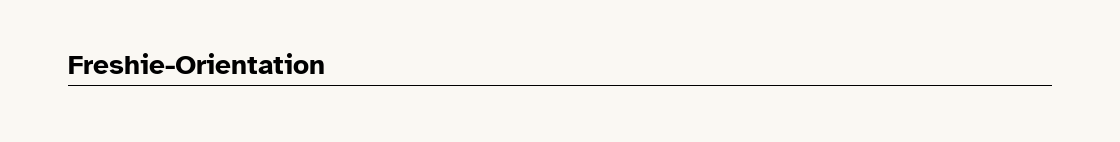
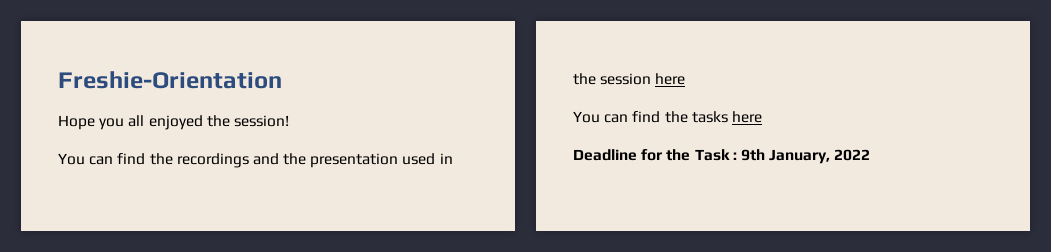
(325, 63) none -> [58,115,289,130] [58,153,453,168] [573,73,686,85] [573,111,762,123] [573,149,871,164] // Hope you all enjoyed the session! // You can find the recordings and the presentation used in the session here // You can find the tasks here // Deadline for the Task : 9th January, 2022

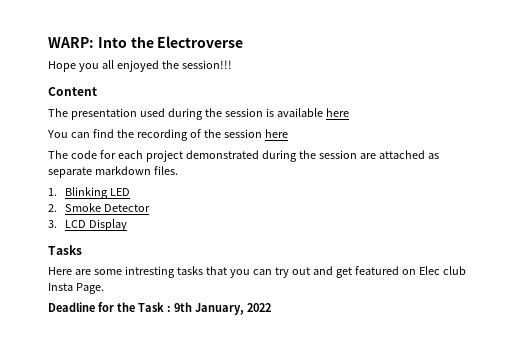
[58,71,282,89] Freshie-Orientation -> [48,36,244,48] WARP: Into the Electroverse
[233,115,289,127] [58,153,307,168] session! // You can find the recordings and the -> [181,60,232,69] [48,87,97,96] [48,108,68,117] session!!! // Content // The
[439,153,453,164] [573,73,652,85] in the session -> [167,108,323,120] during the session is available
[691,111,762,123] tasks here -> [136,129,288,141] [48,150,439,162] [48,166,178,178] [48,187,131,199] [48,203,151,212] [48,219,128,231] [48,245,82,255] [48,266,466,278] [48,283,104,294] recording of the session here // The code for each project demonstrated during the session are attached as separate markdown files. // 1. Blinking LED // 2. Smoke Detector // 3. LCD Display // Tasks // Here are some intresting tasks that you can try out and get featured on Elec club Insta Page.

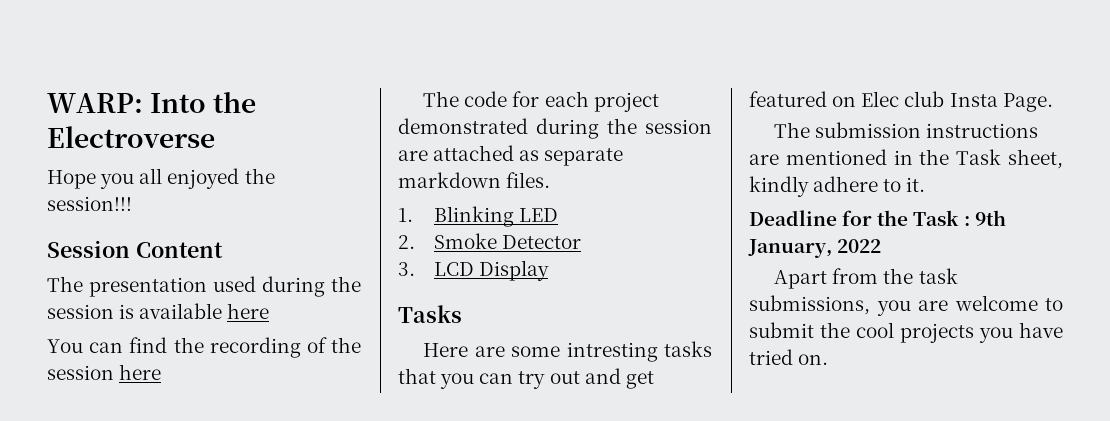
(232, 64) none -> [47,240,130,258] Session
(104, 288) none -> [774,122,1039,138] [749,149,1063,169] [749,176,926,197] // The submission instructions are mentioned in the Task sheet, kindly adhere to it.
(271, 307) none -> [774,268,958,289] [749,295,1063,316] [749,322,1063,343] [749,349,829,365] // Apart from the task submissions, you are welcome to submit the cool projects you have tried on.

